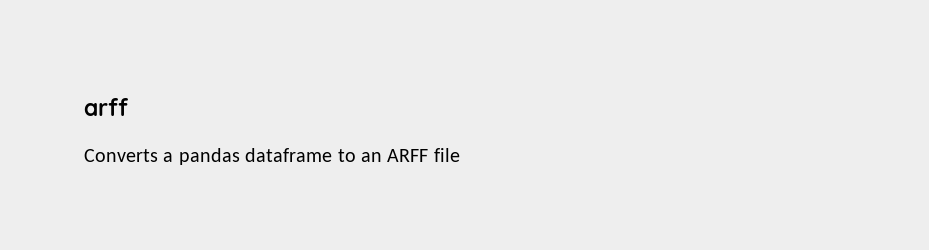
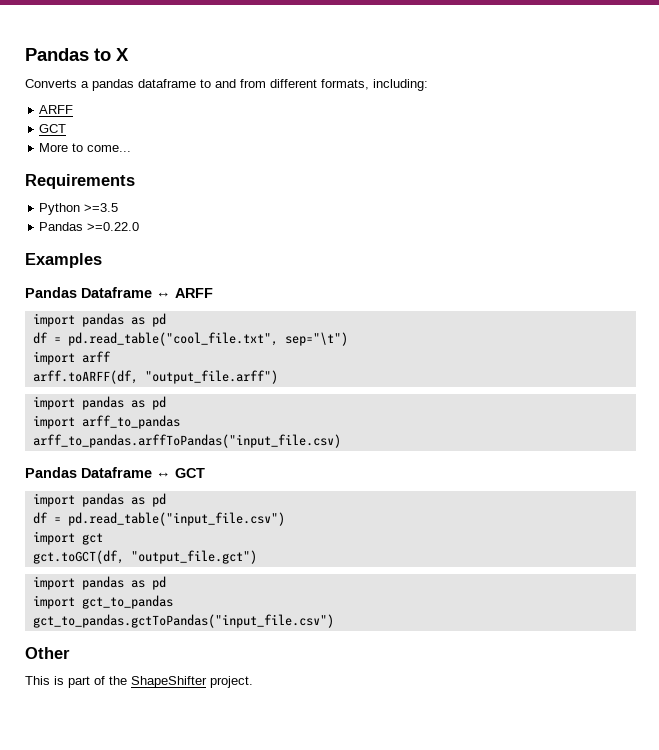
[84,98,128,116] arff -> [25,48,129,61] Pandas to X
[361,148,460,162] an ARFF file -> [215,79,428,91] [39,105,74,114] [39,124,67,133] [39,143,132,152] [25,174,135,189] [39,203,119,215] [39,222,140,231] [25,253,102,268] [25,287,213,298] [32,313,166,327] [32,332,348,346] [32,351,111,365] [32,370,278,384] [32,396,166,410] [32,415,180,429] [32,434,341,448] [25,467,205,478] [32,493,166,507] [32,512,285,526] [32,531,103,545] [32,550,257,564] [32,576,166,590] [32,595,173,609] [32,614,334,628] [25,647,70,659] [25,676,253,688] and from different formats, including: // ARFF // GCT // More to come... // Requirements // Python >=3.5 // Pandas >=0.22.0 // Examples // Pandas Dataframe ↔ ARFF // import pandas as pd // df = pd.read_table("cool_file.txt", sep="\t") // import arff // arff.toARFF(df, "output_file.arff") // import pandas as pd // import arff_to_pandas // arff_to_pandas.arffToPandas("input_file.csv) // Pandas Dataframe ↔ GCT // import pandas as pd // df = pd.read_table("input_file.csv") // import gct // gct.toGCT(df, "output_file.gct") // import pandas as pd // import gct_to_pandas // gct_to_pandas.gctToPandas("input_file.csv") // Other // This is part of the ShapeShifter project.

